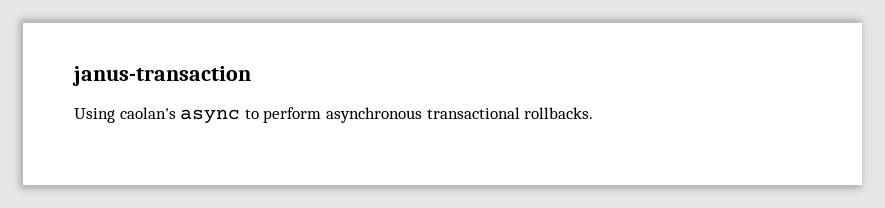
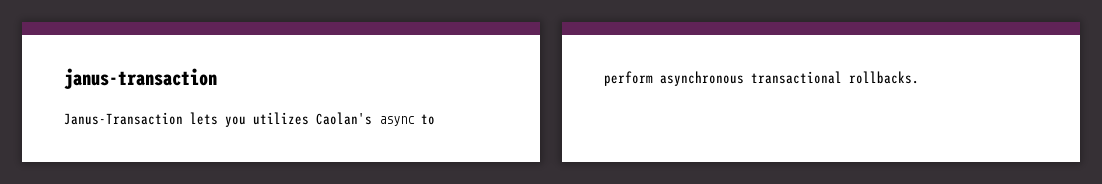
[74,107,176,123] Using caolan's -> [64,112,372,127] Janus-Transaction lets you utilizes Caolan's

